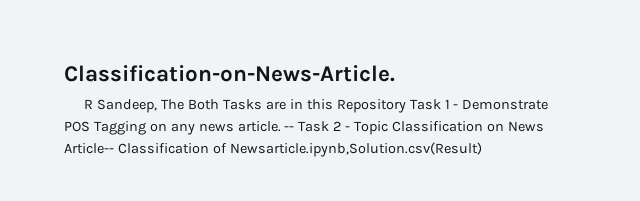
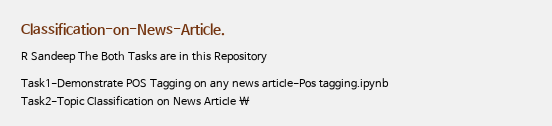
[97,99,158,113] Sandeep, -> [30,51,76,63] Sandeep
[409,99,549,110] Task 1 - Demonstrate -> [21,78,123,88] // Task1-Demonstrate
[237,121,544,135] [64,142,482,157] article. -- Task 2 - Topic Classification on News Article-- Classification of Newsarticle.ipynb,Solution.csv(Result) -> [261,78,389,91] [21,95,250,108] article-Pos tagging.ipynb // Task2-Topic Classification on News Article \

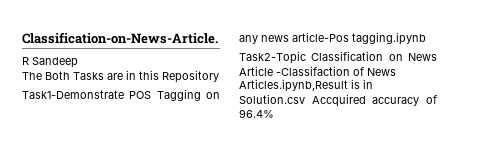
(76, 57) none -> (78, 62) //
[238,96,250,105] \ -> [276,66,396,76] [239,79,373,92] [239,94,437,107] [239,109,274,118] -Classifaction of News Articles.ipynb,Result is in Solution.csv Accquired accuracy of 96.4%

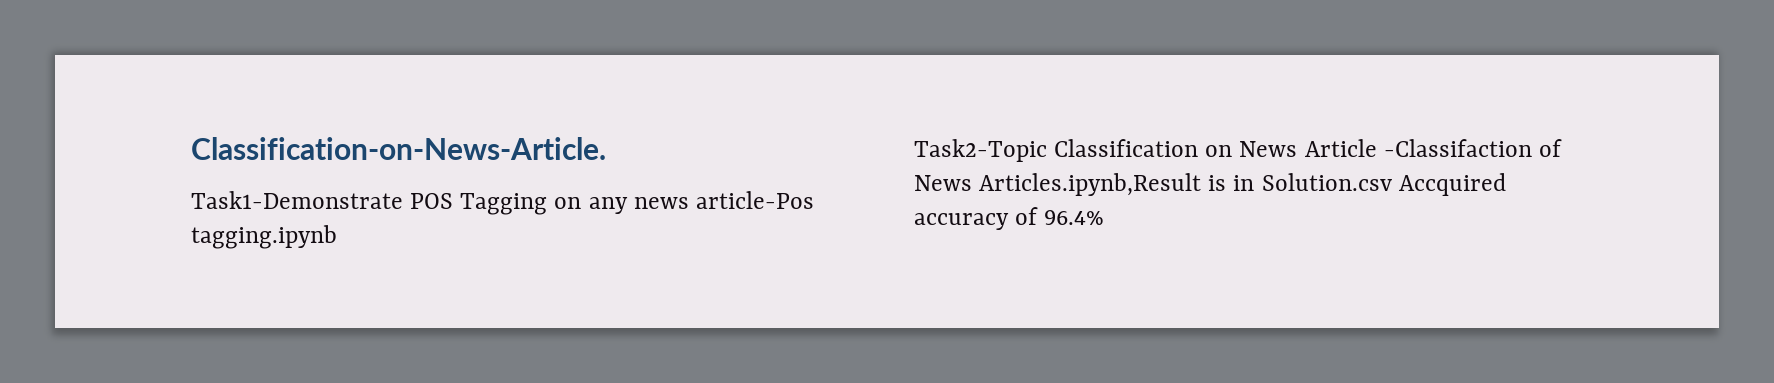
[22,57,78,68] [22,70,219,83] // R Sandeep // The Both Tasks are in this Repository -> (606, 148) none

